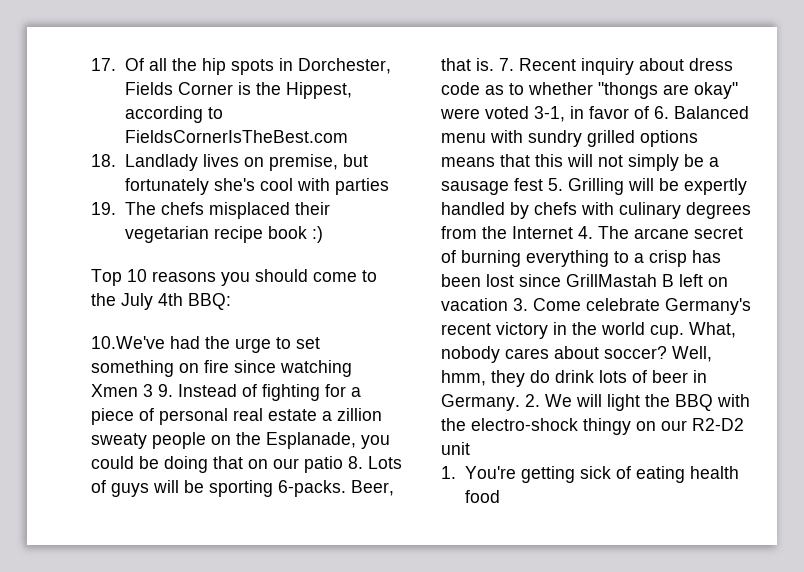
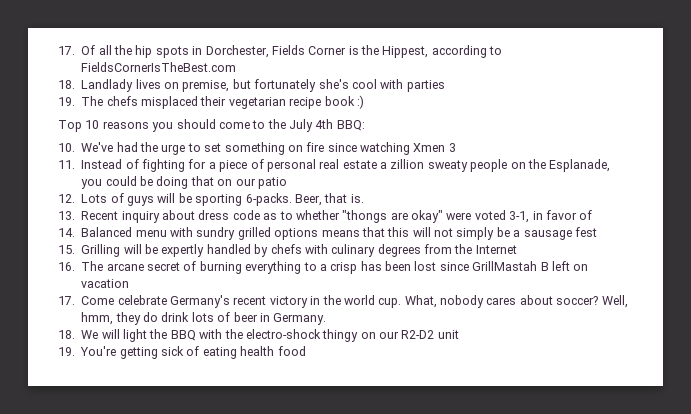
[91,336,165,349] 10.We've -> [58,142,114,152] 10. We've
[158,384,173,397] 9. -> [58,160,75,169] // 11.
[348,456,363,469] 8. -> [58,194,75,203] // 12.
[499,58,514,71] 7. -> [58,211,75,220] // 13.
[654,106,669,119] 6. -> [58,228,75,237] // 14.
[548,178,563,191] 5. -> [58,245,75,254] // 15.
[578,226,593,239] 4. -> [58,262,75,271] // 16.
[513,298,528,311] 3. -> [58,296,75,305] // 17.
[525,394,540,407] 2. -> [58,330,75,339] // 18.
[441,466,456,479] 1. -> [58,347,75,356] 19.

